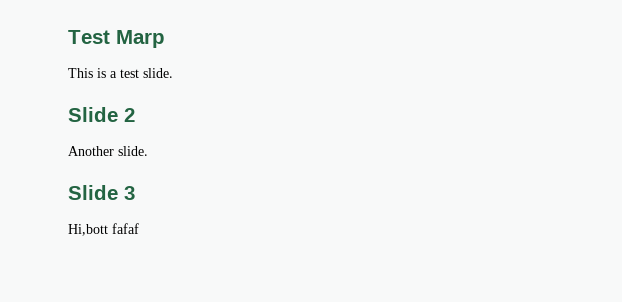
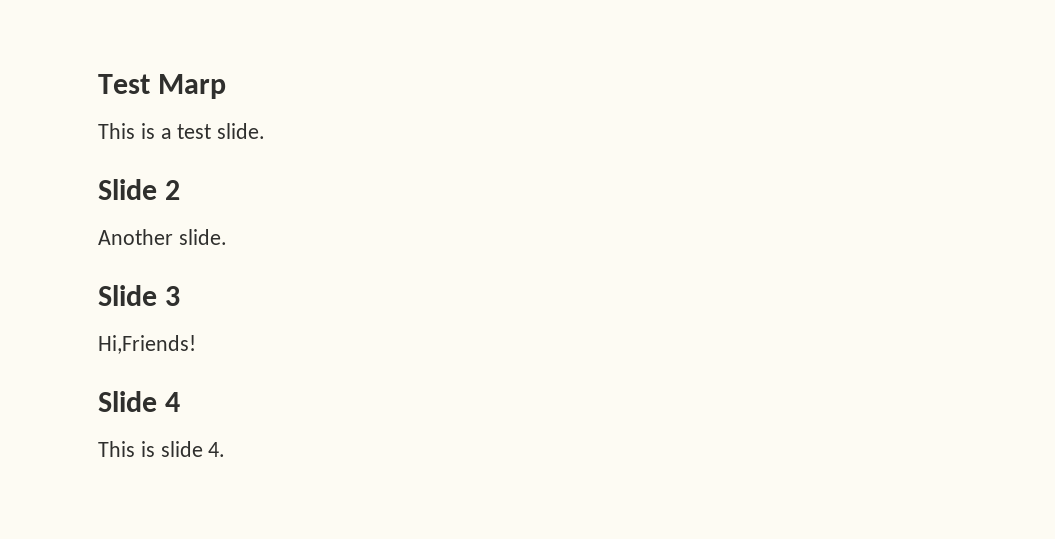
[68,223,139,236] Hi,bott fafaf -> [98,335,196,354] [98,391,181,412] [98,441,226,457] Hi,Friends! // Slide 4 // This is slide 4.

